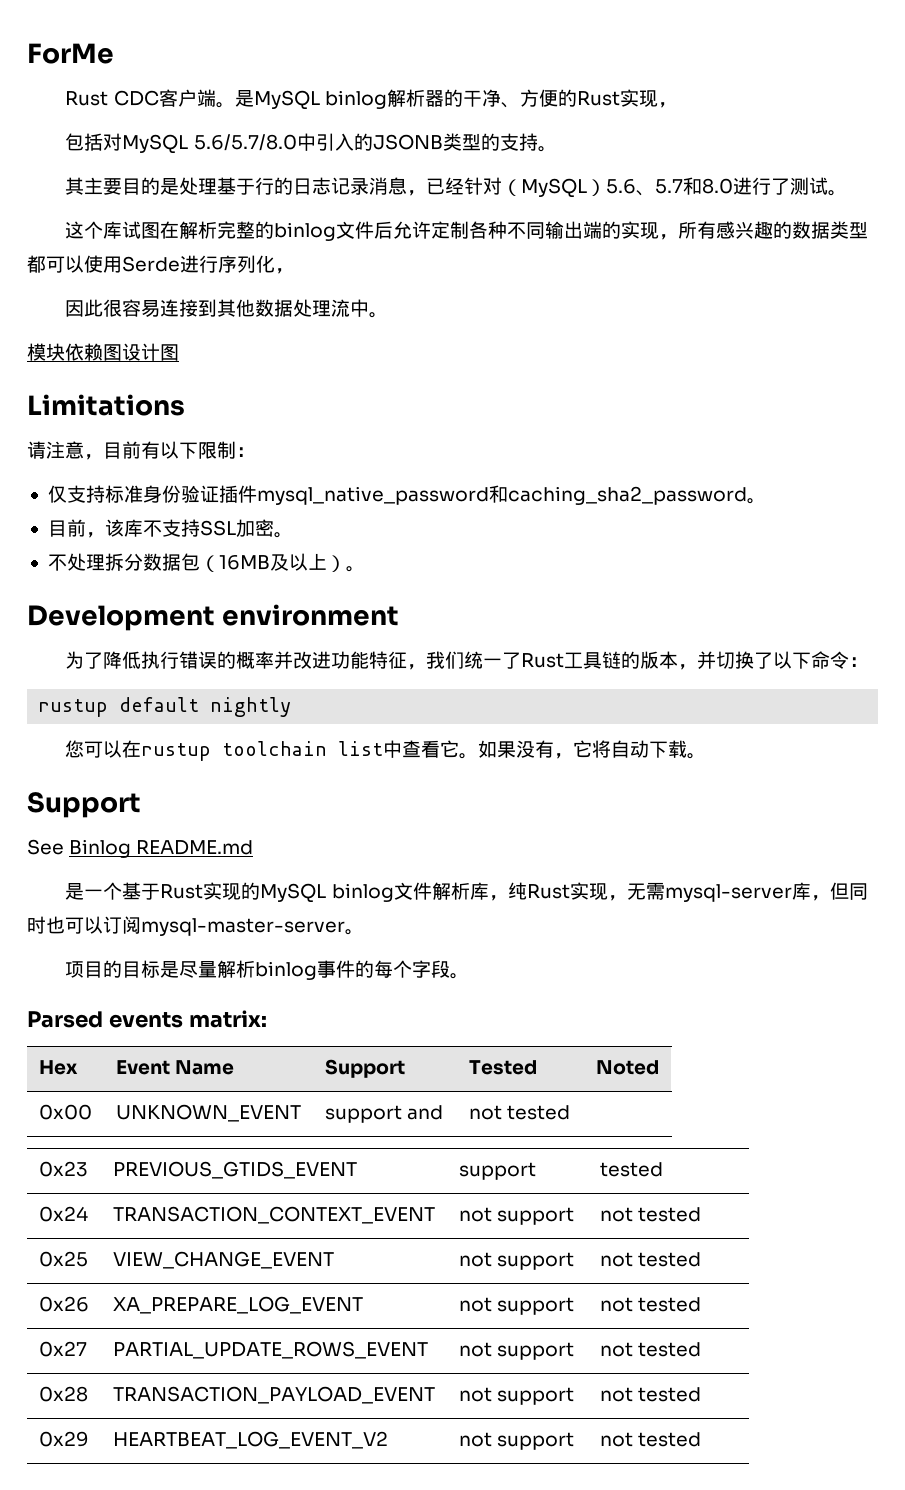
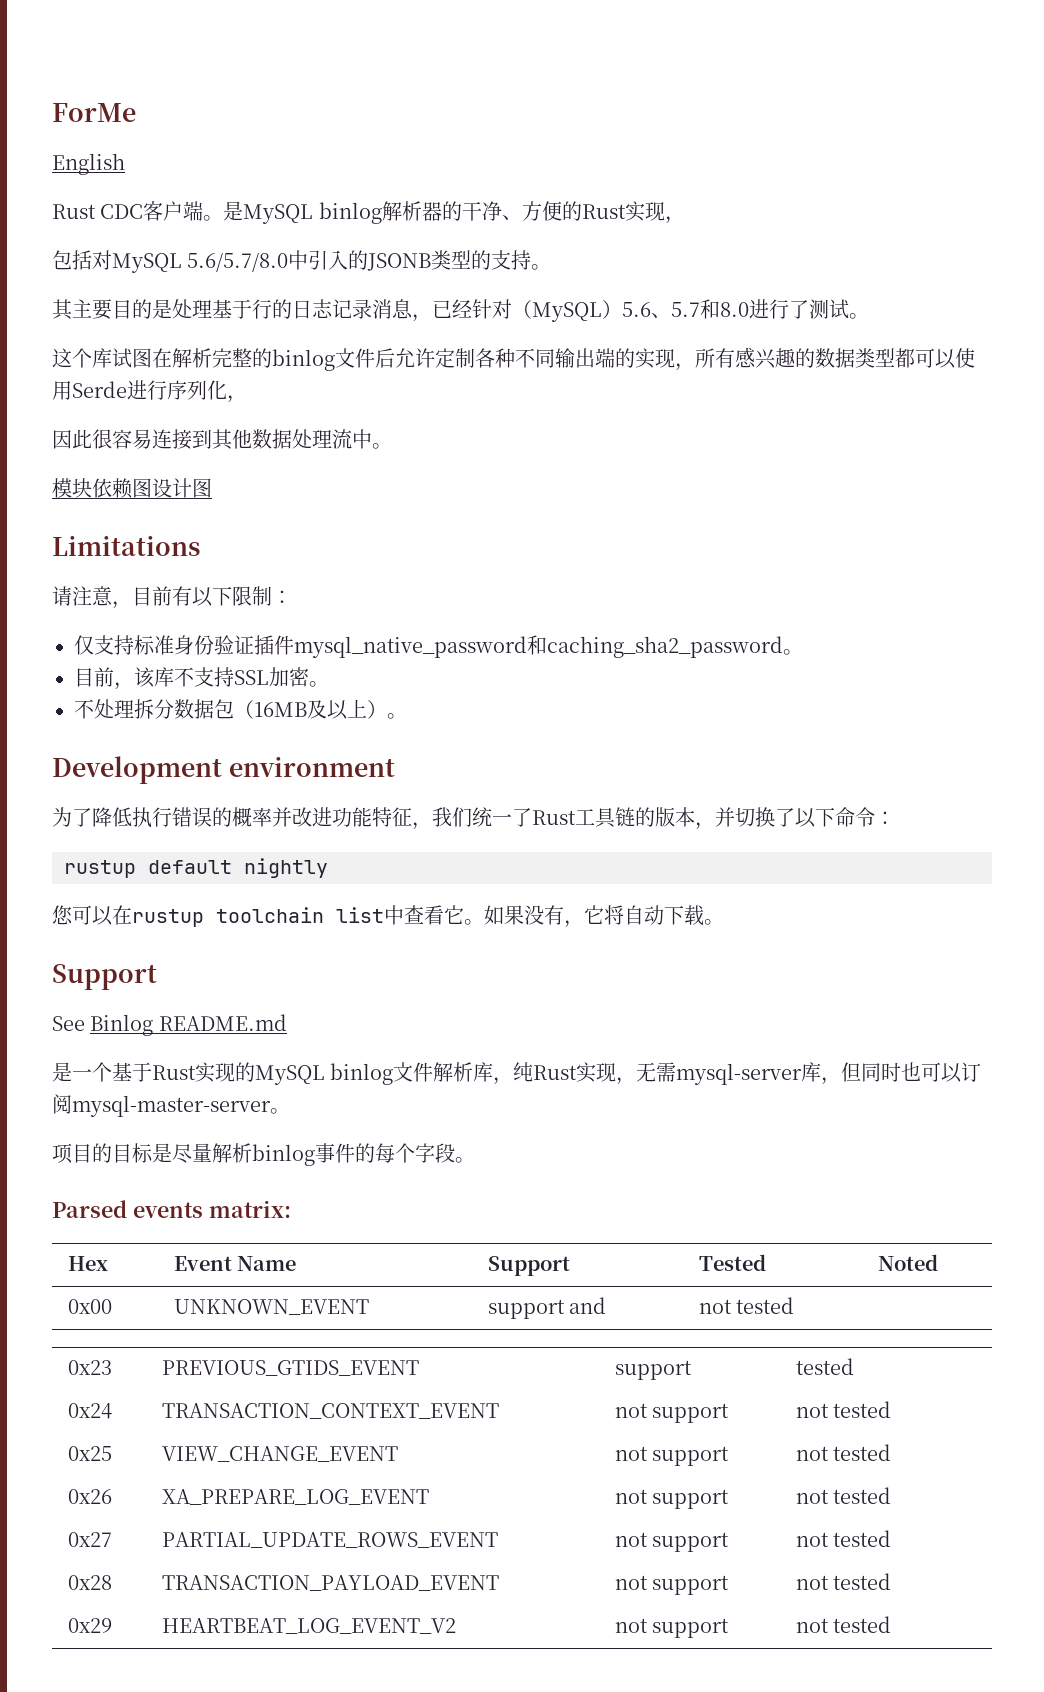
(114, 53) none -> [52,153,125,175] // English

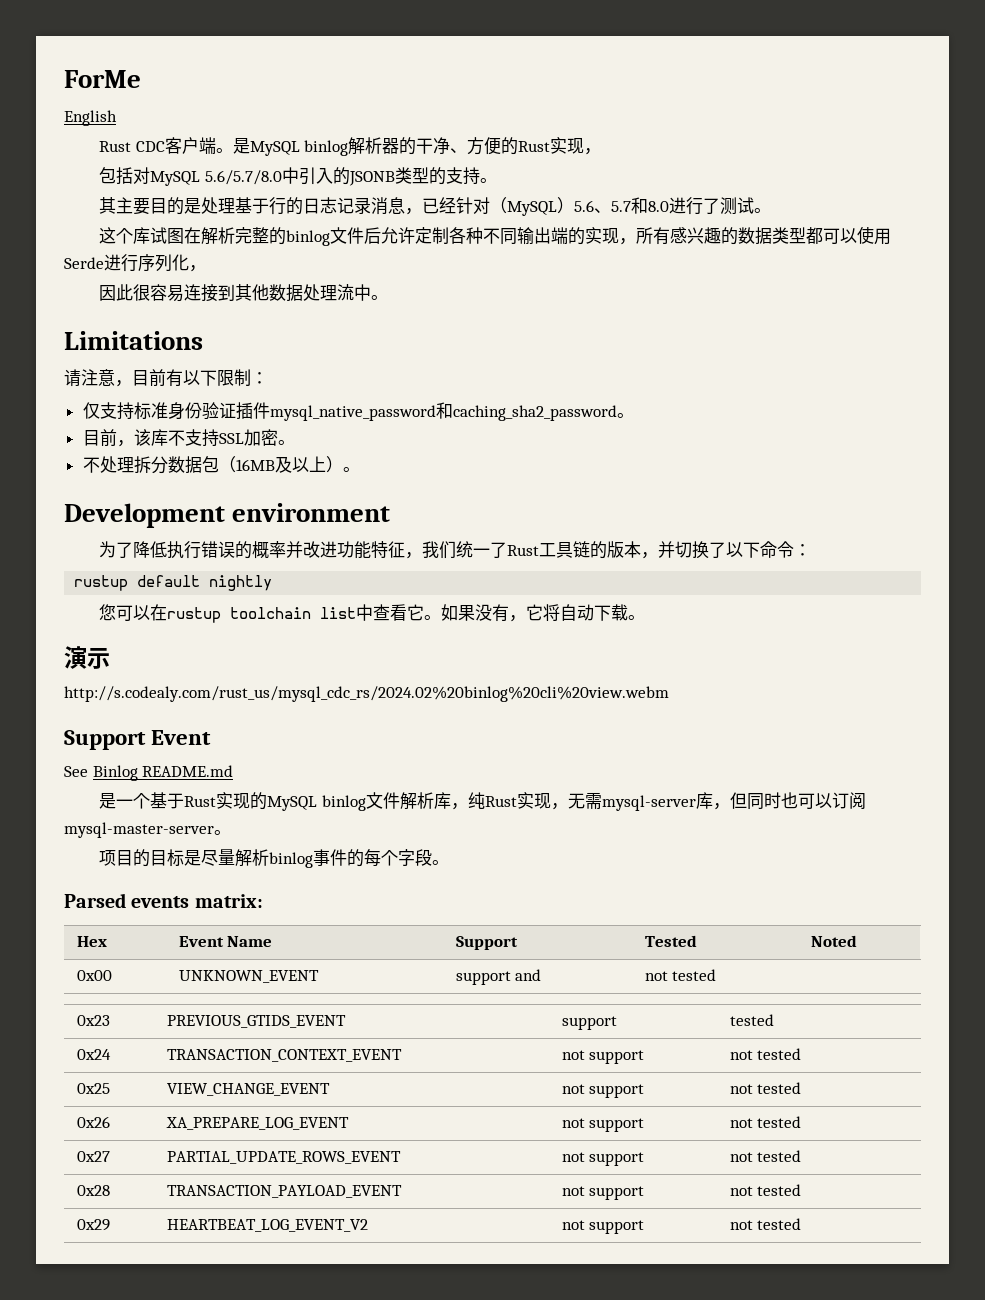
[52,478,212,499] // 模块依赖图设计图 -> (389, 297) none
[52,964,157,990] // Support -> [64,646,110,669] [64,686,669,702] [64,730,212,750] // 演示 // http://s.codealy.com/rust_us/mysql_cdc_rs/2024.02%20binlog%20cli%20view.webm // Support Event

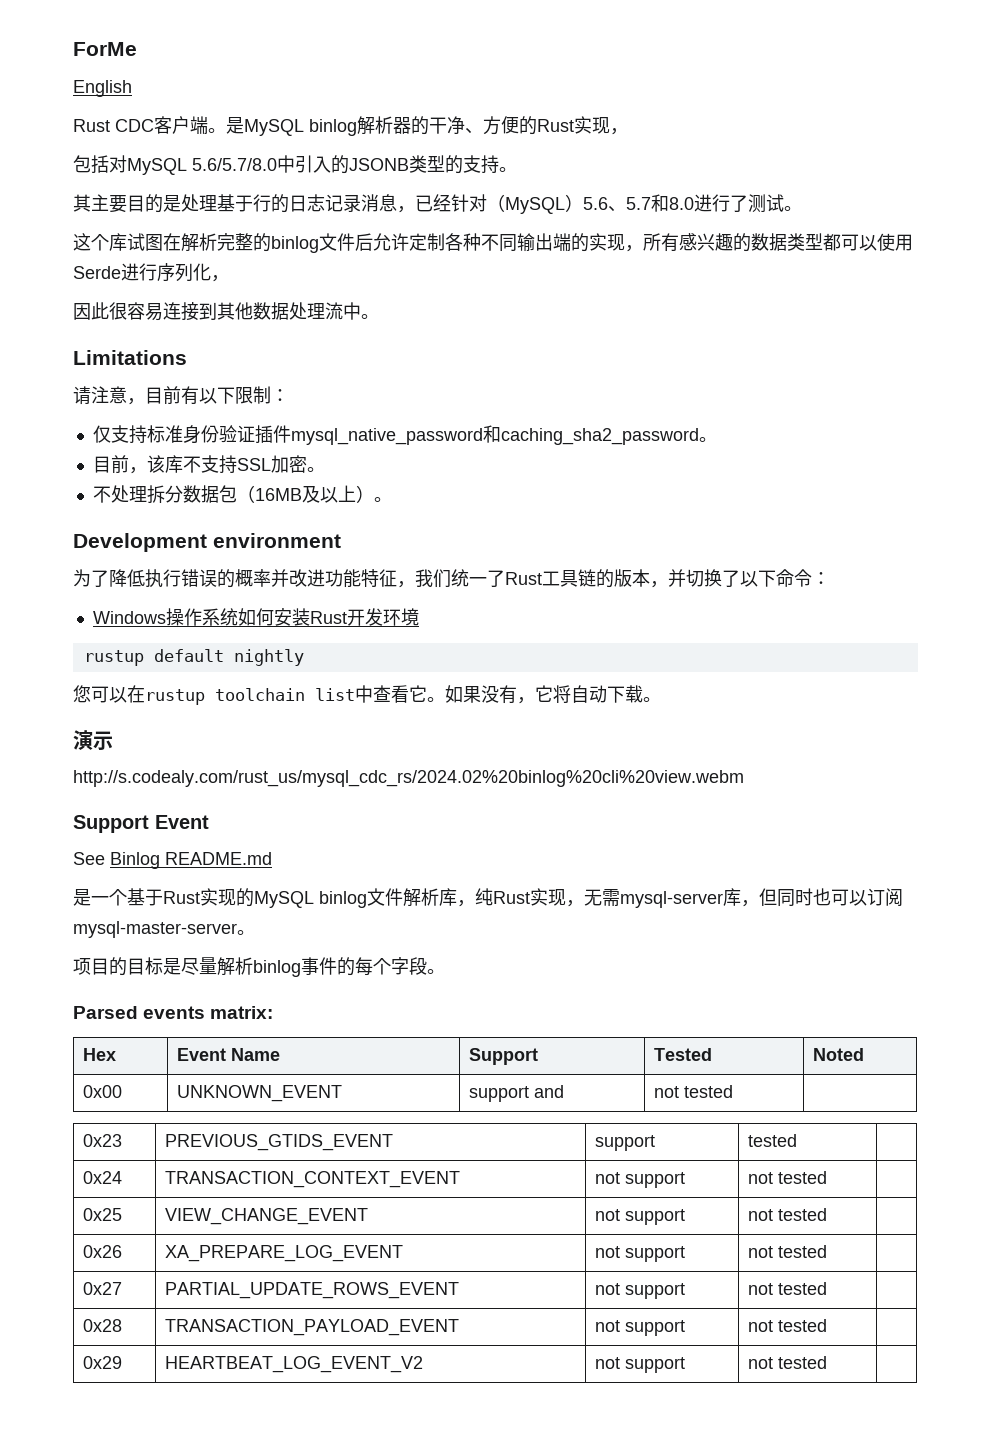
(812, 550) none -> [92,608,419,626] // Windows操作系统如何安装Rust开发环境

